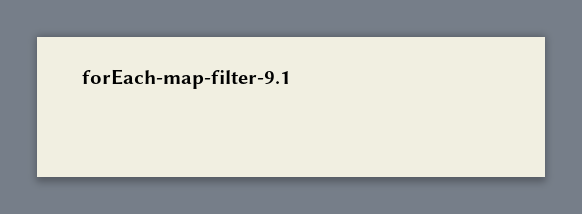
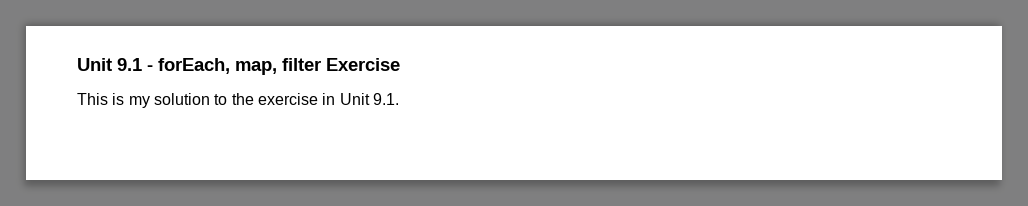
[82,69,291,89] forEach-map-filter-9.1 -> [77,58,400,75] [77,93,399,108] Unit 9.1 - forEach, map, filter Exercise // This is my solution to the exercise in Unit 9.1.

